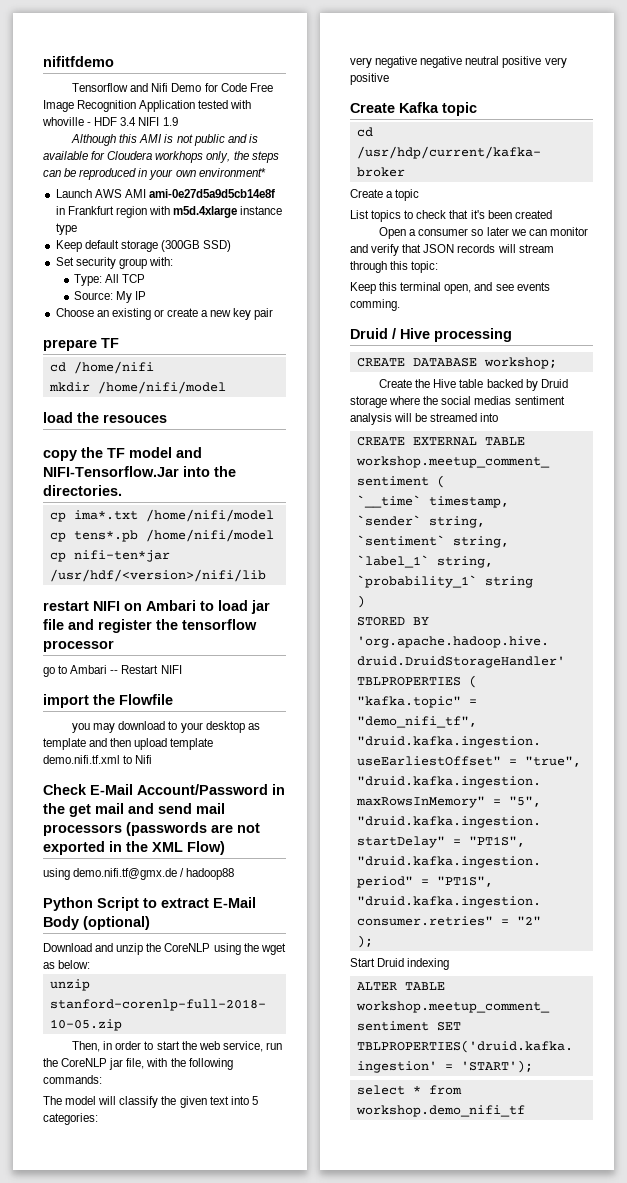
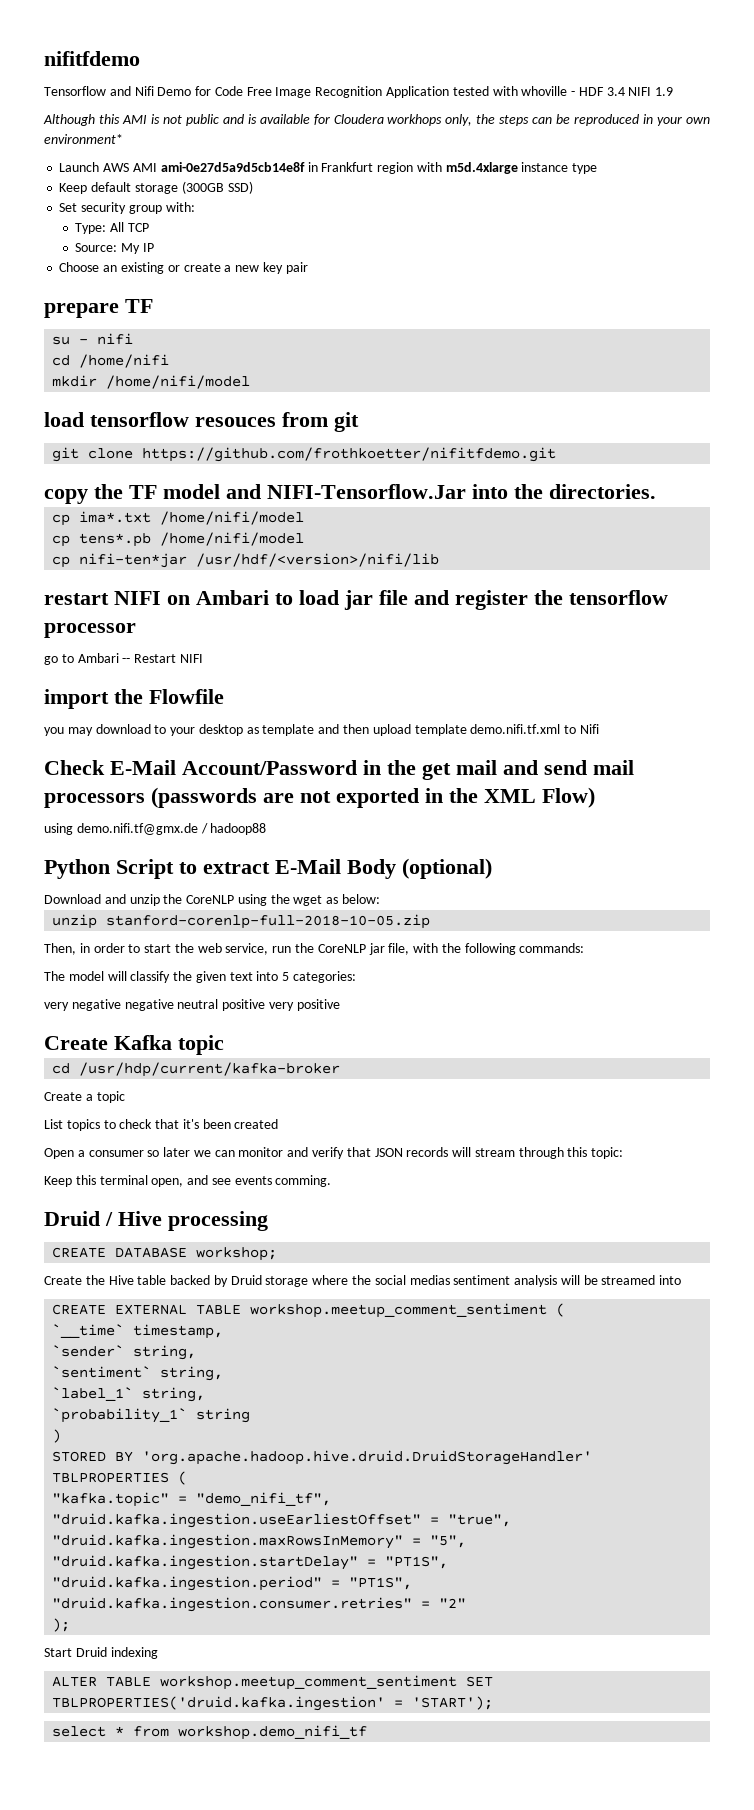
(119, 343) none -> [52,333,134,345] // su - nifi
[77,412,99,423] the -> [90,412,189,427] tensorflow
(167, 418) none -> [282,412,359,432] [52,447,557,462] from git // git clone https://github.com/frothkoetter/nifitfdemo.git

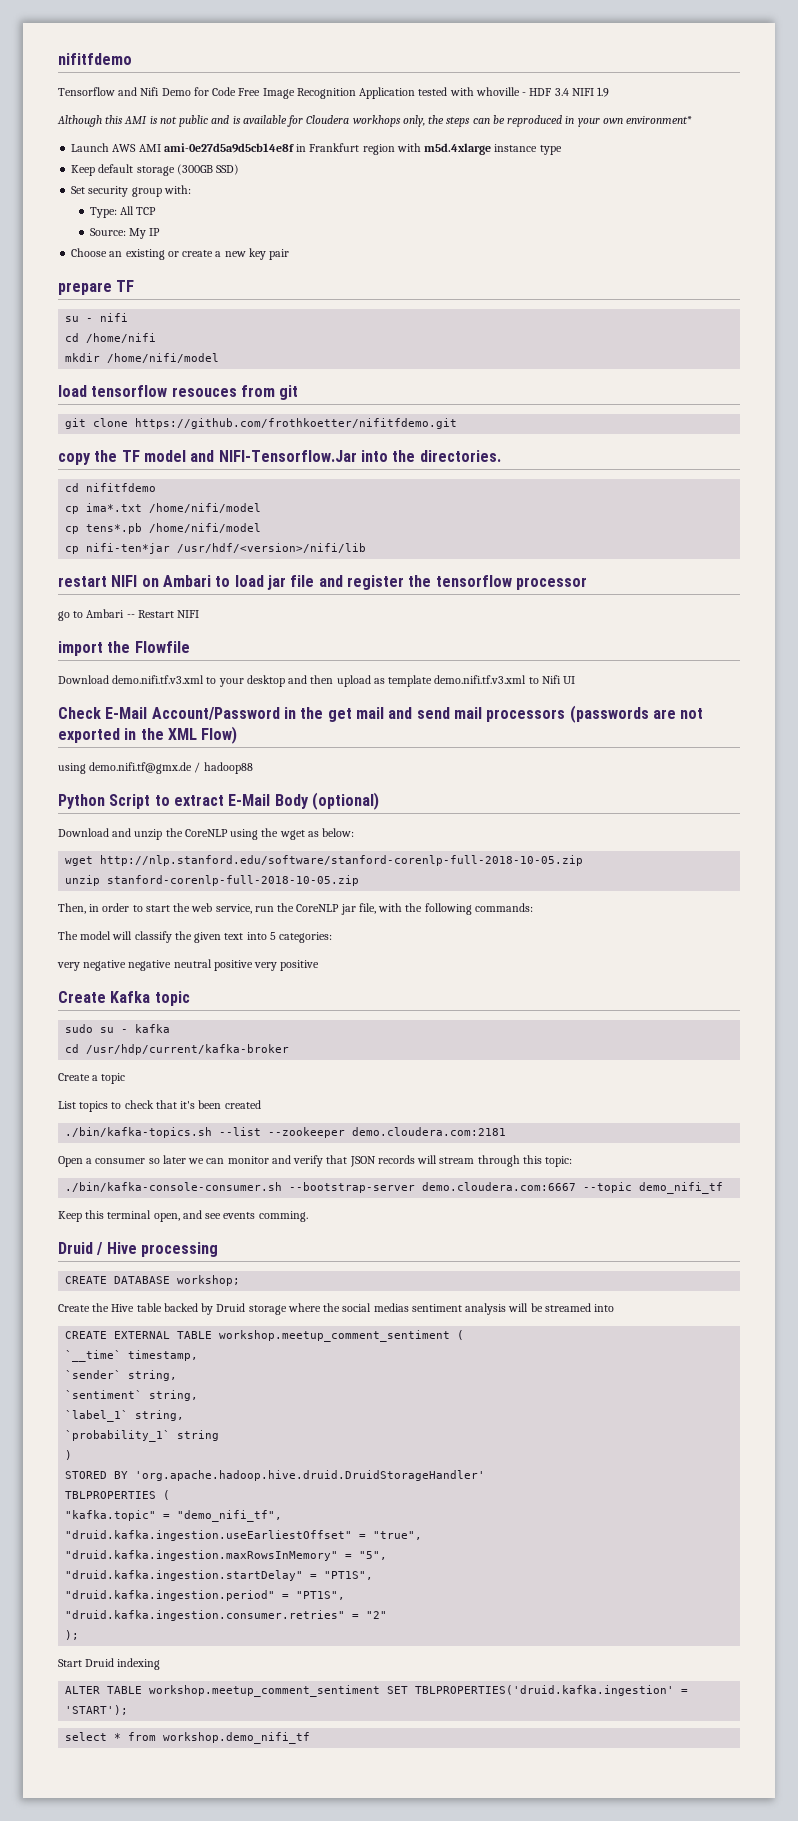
(656, 491) none -> [65,483,157,492] // cd nifitfdemo
[44,724,151,736] you may download -> [58,675,205,684] Download demo.nifi.tf.v3.xml
[246,724,315,736] as template -> (285, 681) none
[414,724,561,736] template demo.nifi.tf.xml -> [373,675,527,687] as template demo.nifi.tf.v3.xml
(599, 729) none -> [563,676,576,684] UI
(381, 899) none -> [65,855,584,866] // wget http://nlp.stanford.edu/software/stanford-corenlp-full-2018-10-05.zip
(224, 1045) none -> [65,1024,171,1033] // sudo su - kafka
(279, 1124) none -> [65,1127,507,1138] // ./bin/kafka-topics.sh --list --zookeeper demo.cloudera.com:2181
(624, 1153) none -> [65,1182,724,1194] // ./bin/kafka-console-consumer.sh --bootstrap-server demo.cloudera.com:6667 --topic demo_nifi_tf

